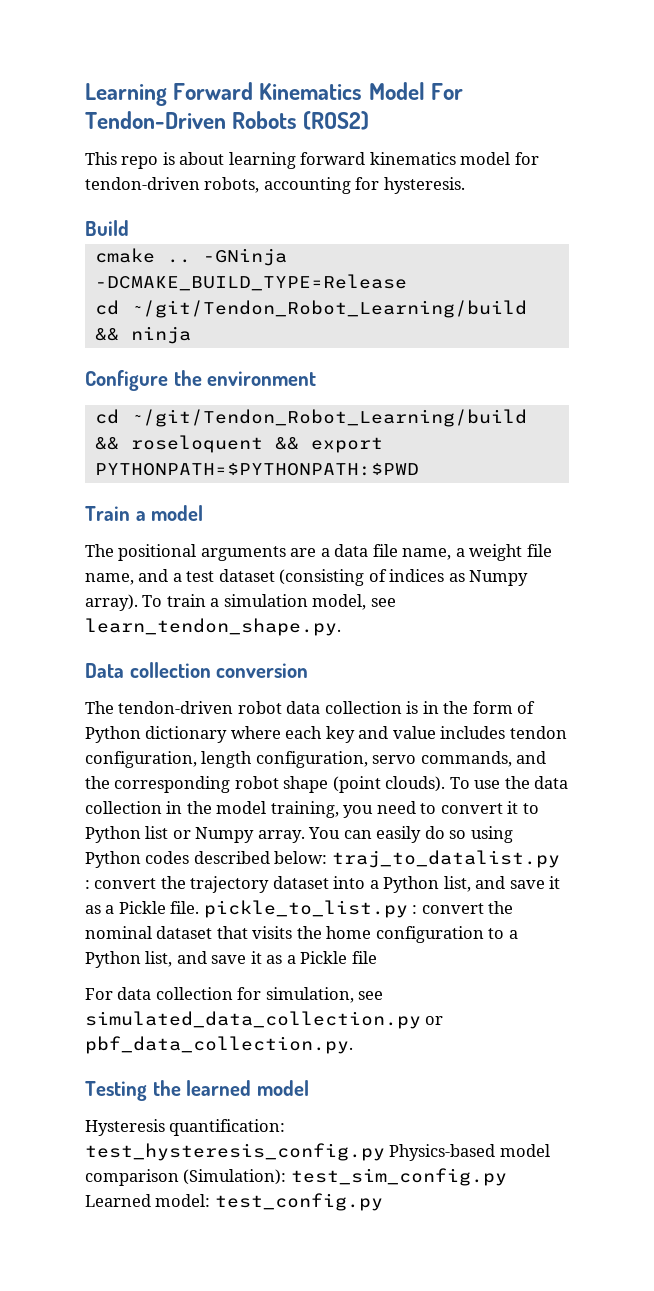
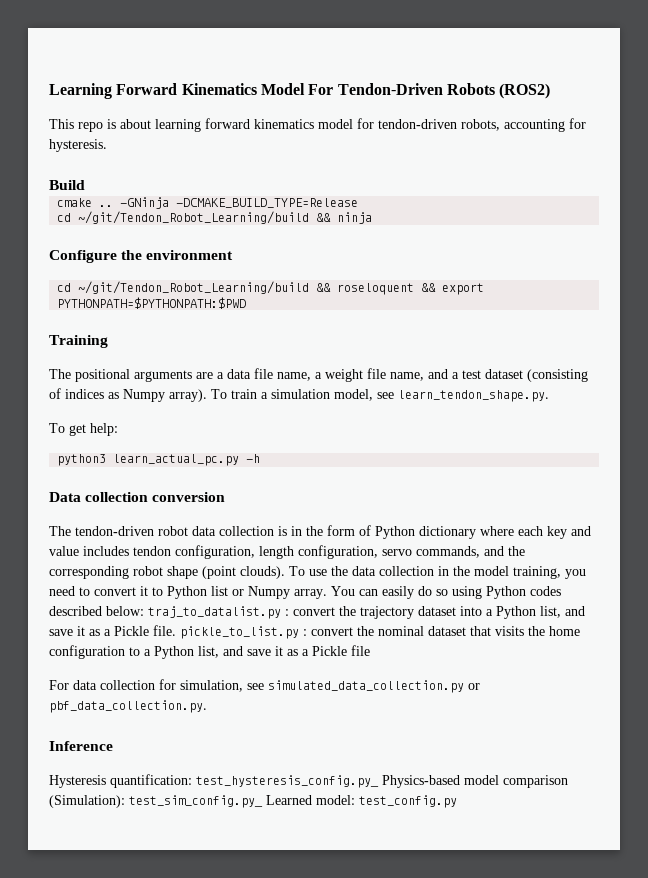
[85,505,204,521] Train a model -> [49,335,108,348] Training
(341, 627) none -> [49,423,118,436] [57,454,261,466] // To get help: // python3 learn_actual_pc.py -h
[85,1080,309,1101] Testing the learned model -> [49,741,113,751] Inference
[85,1143,385,1161] test_hysteresis_config.py -> [196,775,379,788] test_hysteresis_config.py_
[290,1168,507,1186] test_sim_config.py -> [129,795,263,808] test_sim_config.py_

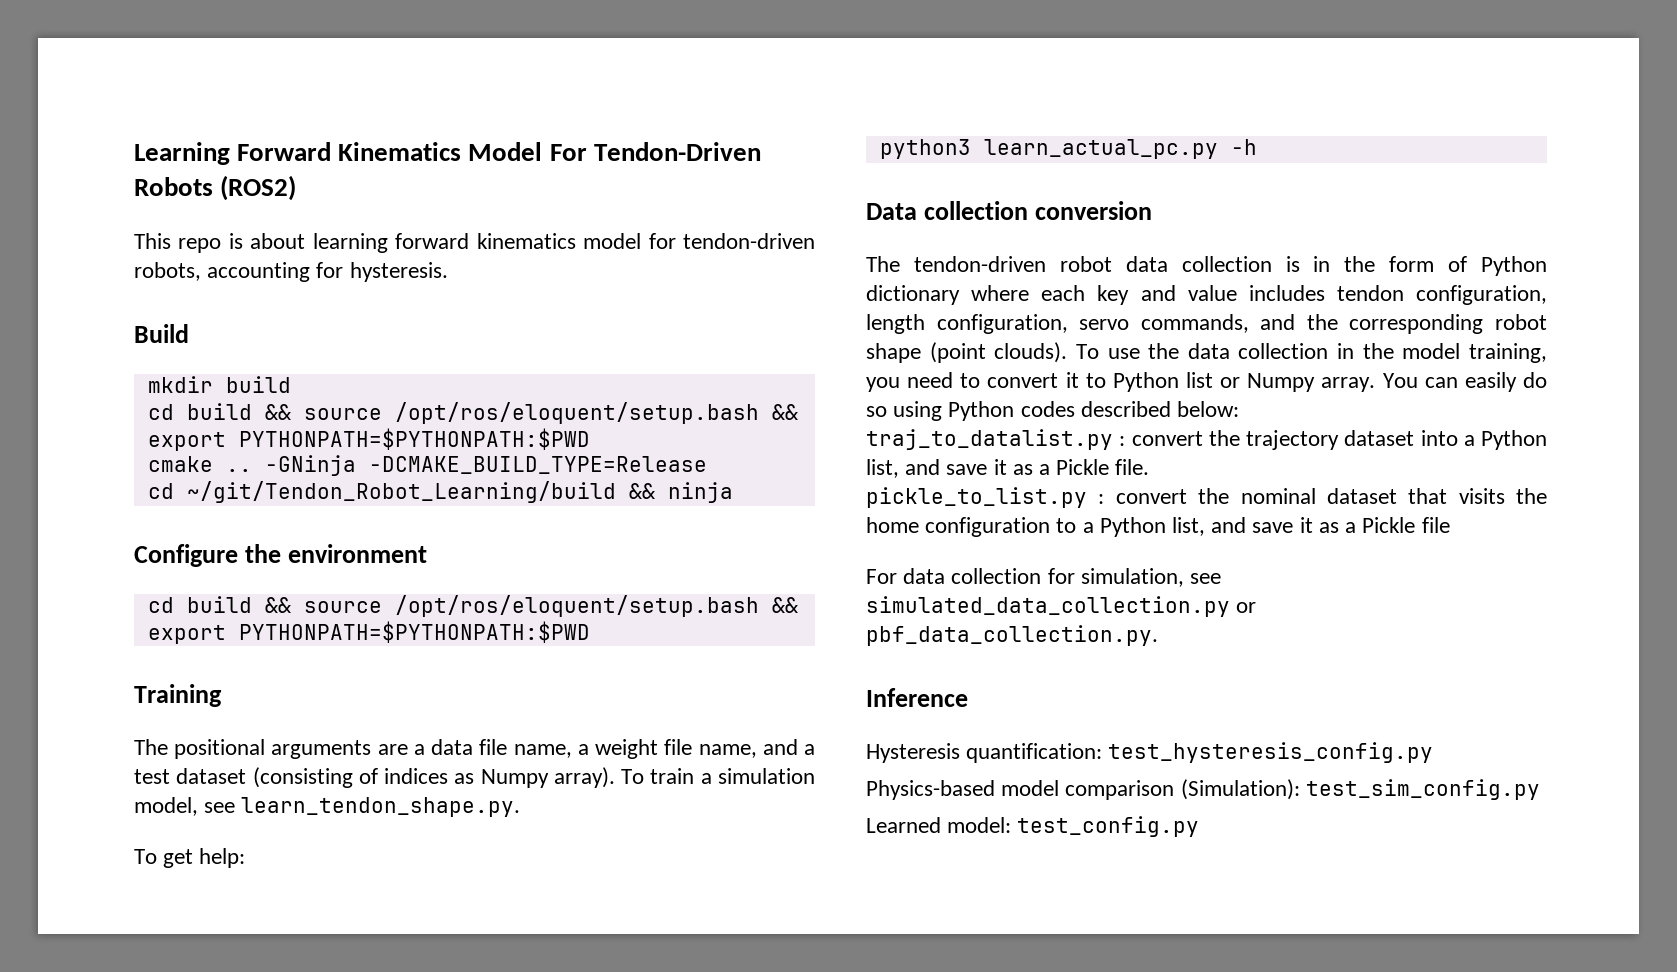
(85, 185) none -> [147,376,291,393] [147,402,798,424] [147,428,590,451] // mkdir build // cd build && source /opt/ros/eloquent/setup.bash && export PYTHONPATH=$PYTHONPATH:$PWD
[78,281,415,295] ~/git/Tendon_Robot_Learning/build && roseloquent -> [186,595,759,617] build && source /opt/ros/eloquent/setup.bash
(144, 611) none -> (1240, 409) //
(176, 630) none -> (1150, 467) //
[196,775,379,788] test_hysteresis_config.py_ -> [1108,742,1434,763] test_hysteresis_config.py //
[129,795,263,808] test_sim_config.py_ -> [1305,779,1540,800] test_sim_config.py //

